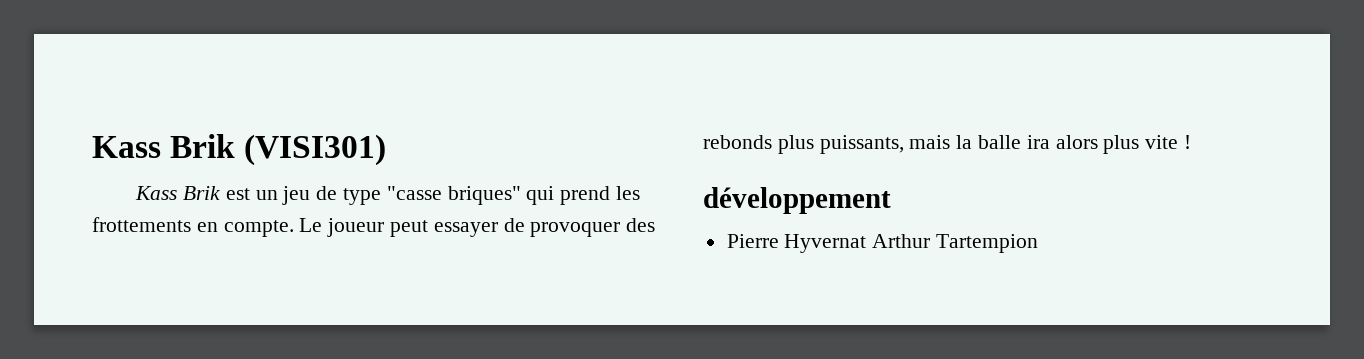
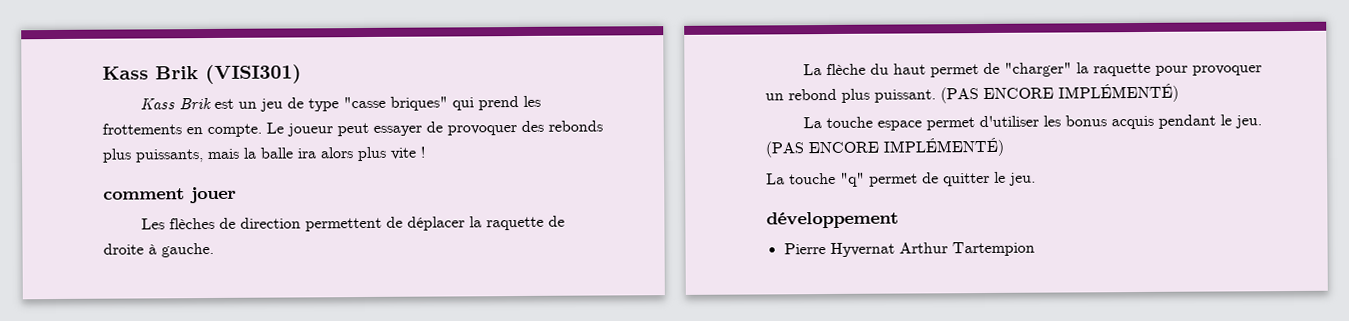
(1192, 142) none -> [103,186,237,204] [140,215,565,232] [103,242,214,258] [802,62,1262,78] [765,83,1179,104] [802,114,1262,131] [765,137,1004,158] [766,171,1036,187] // comment jouer // Les flèches de direction permettent de déplacer la raquette de droite à gauche. // La flèche du haut permet de "charger" la raquette pour provoquer un rebond plus puissant. (PAS ENCORE IMPLÉMENTÉ) // La touche espace permet d'utiliser les bonus acquis pendant le jeu. (PAS ENCORE IMPLÉMENTÉ) // La touche "q" permet de quitter le jeu.

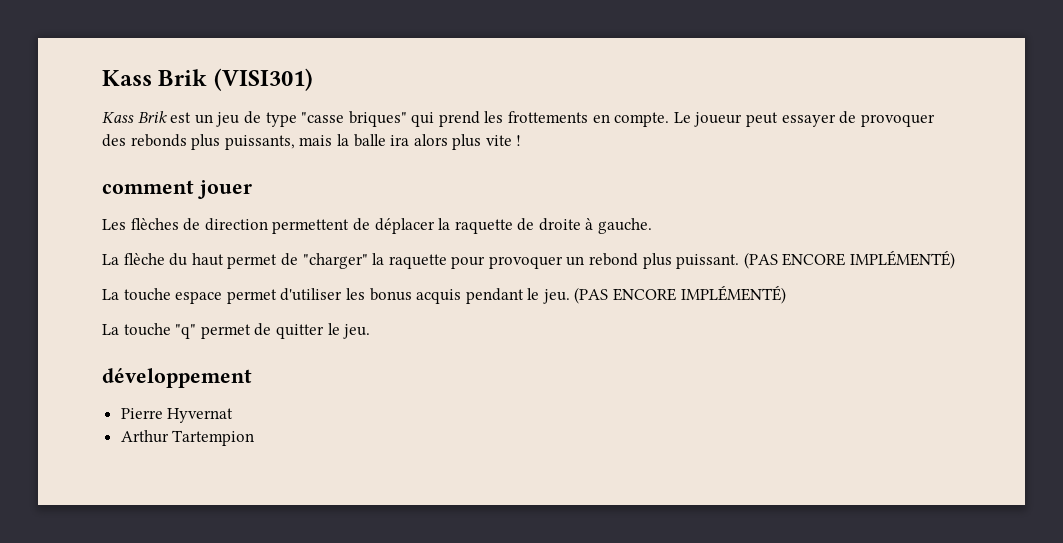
(895, 250) none -> (234, 415) //

